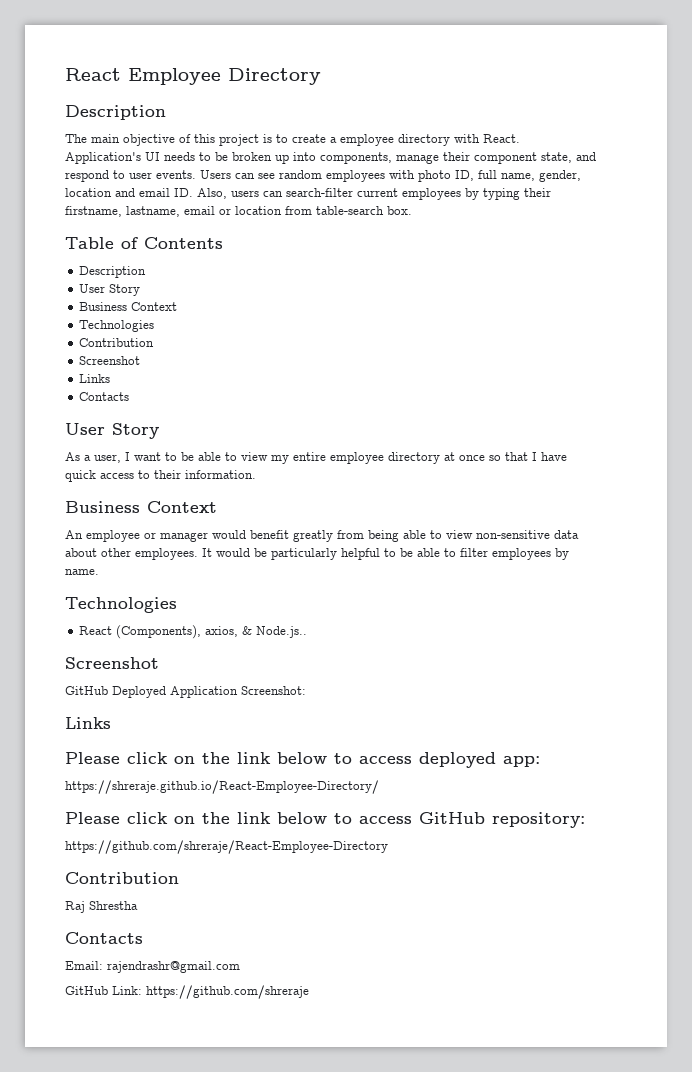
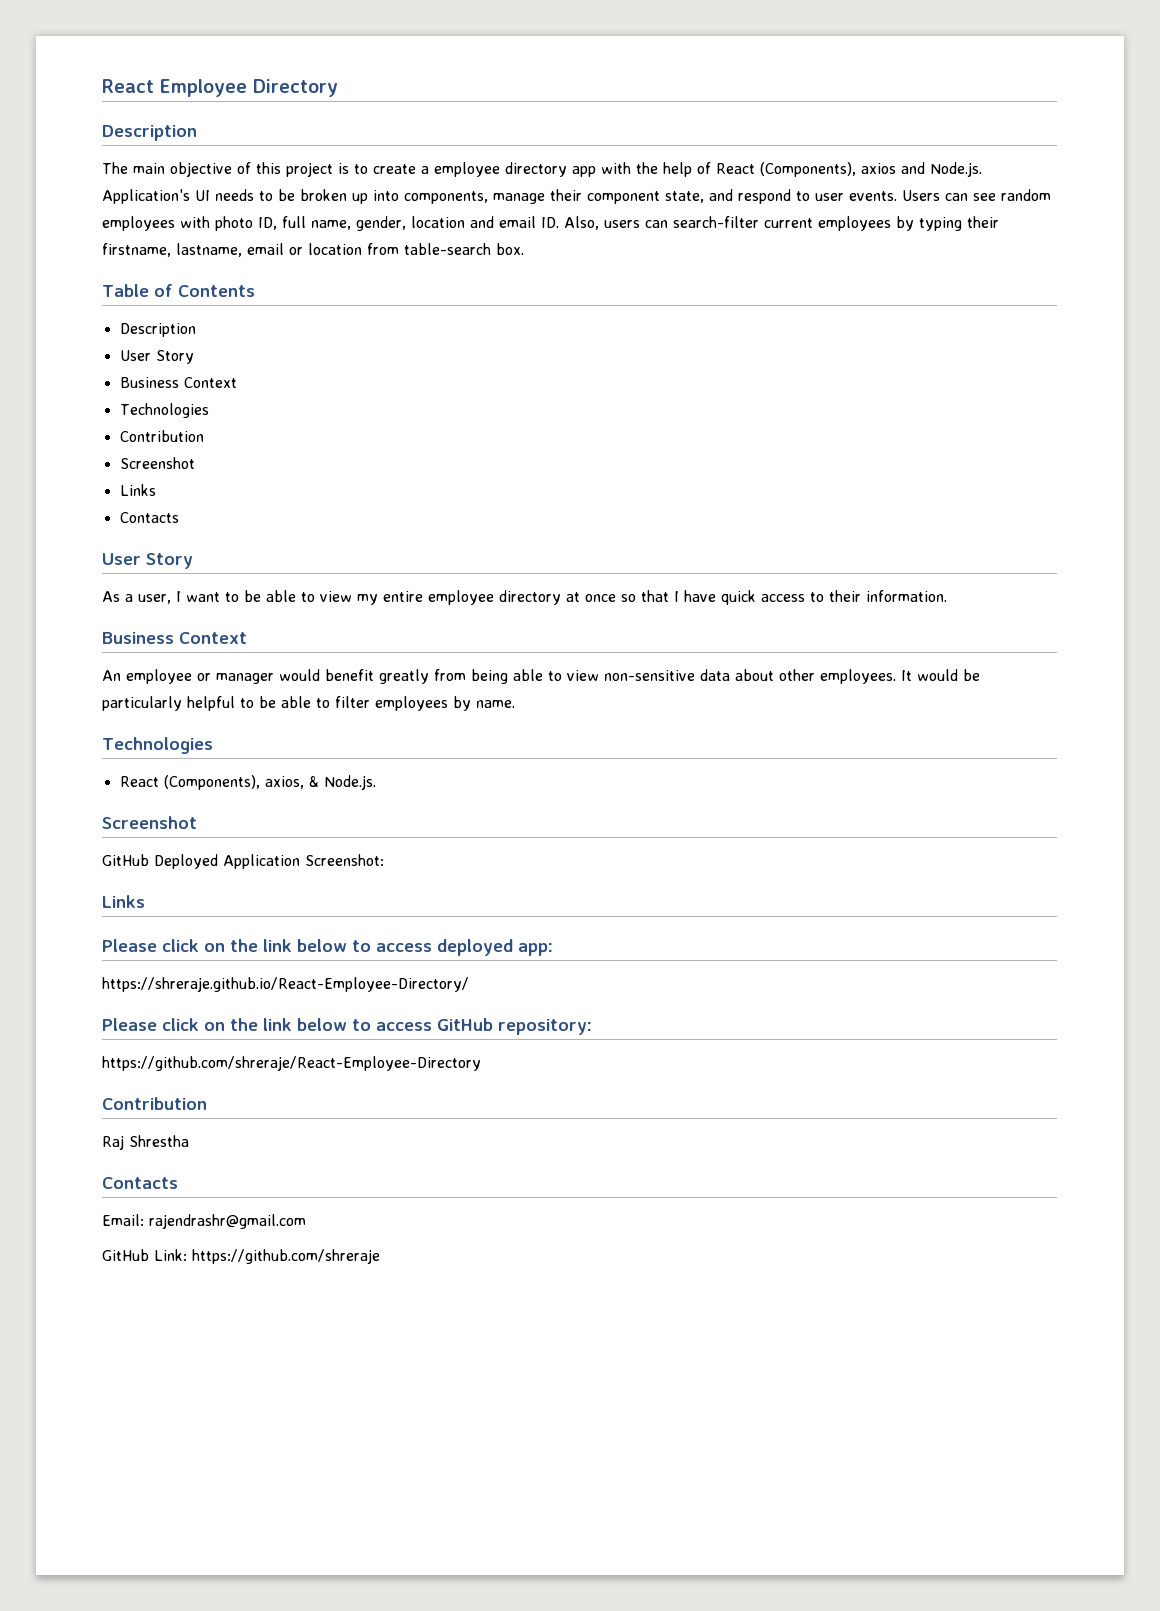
[454,134,520,143] with React. -> [572,162,982,177] app with the help of React (Components), axios and Node.js.
[256,626,308,638] Node.js.. -> [323,775,376,790] Node.js.

